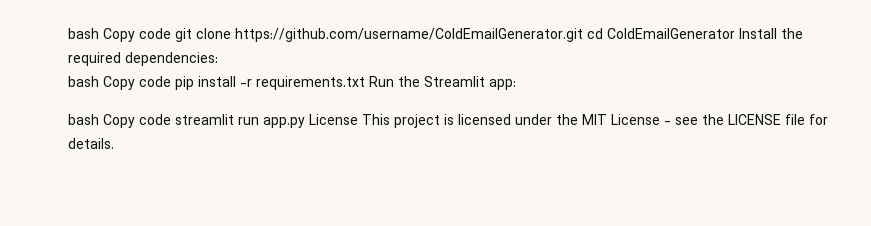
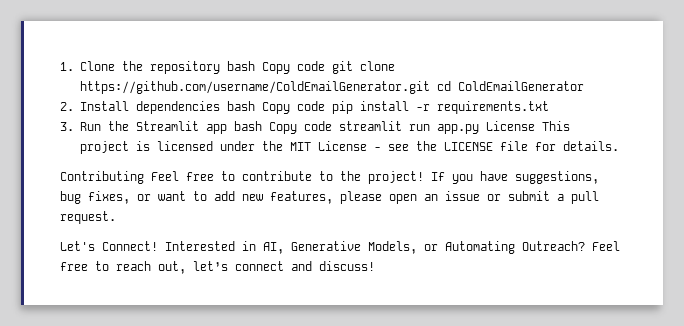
(68, 33) none -> [60,61,220,74] 1. Clone the repository
[739,28,803,39] [68,52,218,66] Install the required dependencies: // -> [60,101,220,114] // 2. Install dependencies
(365, 83) none -> [60,122,74,131] // 3.
[489,79,516,90] app: // -> [205,124,227,134] app
(114, 143) none -> [60,171,599,184] [60,191,599,204] [60,211,116,224] [60,241,620,254] [60,261,375,274] // Contributing Feel free to contribute to the project! If you have suggestions, bug fixes, or want to add new features, please open an issue or submit a pull request. // Let's Connect! Interested in AI, Generative Models, or Automating Outreach? Feel free to reach out, let’s connect and discuss!

